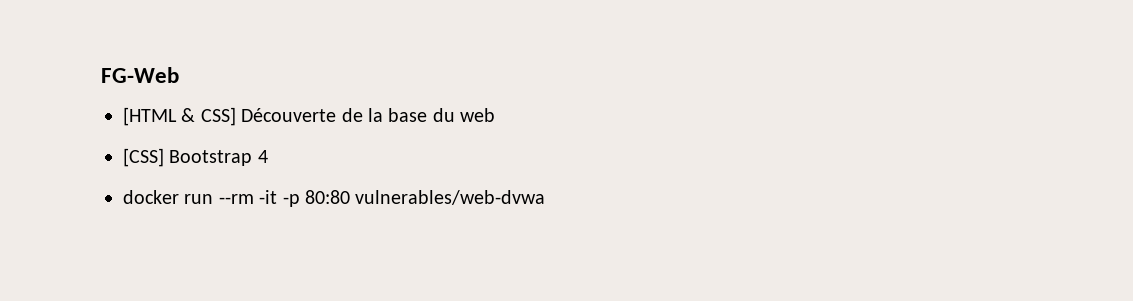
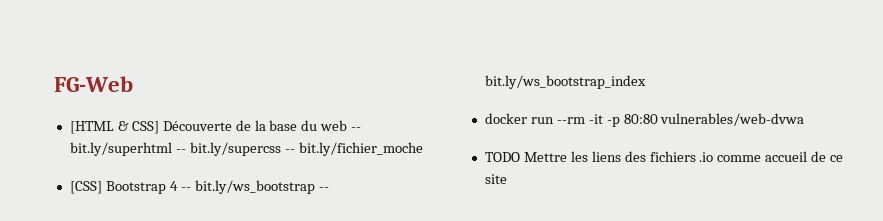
(496, 115) none -> [351,127,362,131] [69,142,423,156] -- bit.ly/superhtml -- bit.ly/supercss -- bit.ly/fichier_moche
(268, 156) none -> [180,180,329,194] [484,75,646,89] -- bit.ly/ws_bootstrap -- bit.ly/ws_bootstrap_index
(546, 197) none -> [484,151,844,162] [484,174,507,184] // TODO Mettre les liens des fichiers .io comme accueil de ce site

